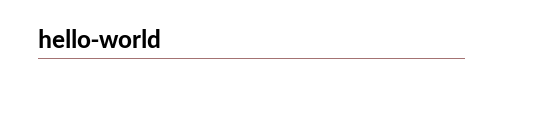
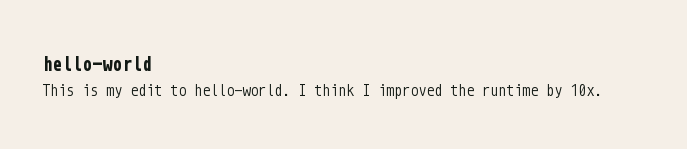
(161, 38) none -> [42,84,602,99] // This is my edit to hello-world. I think I improved the runtime by 10x.

